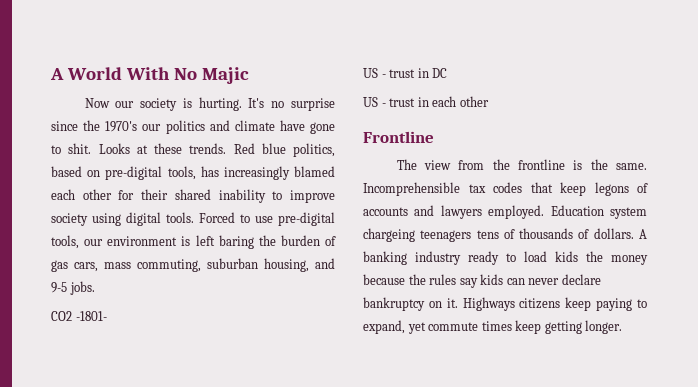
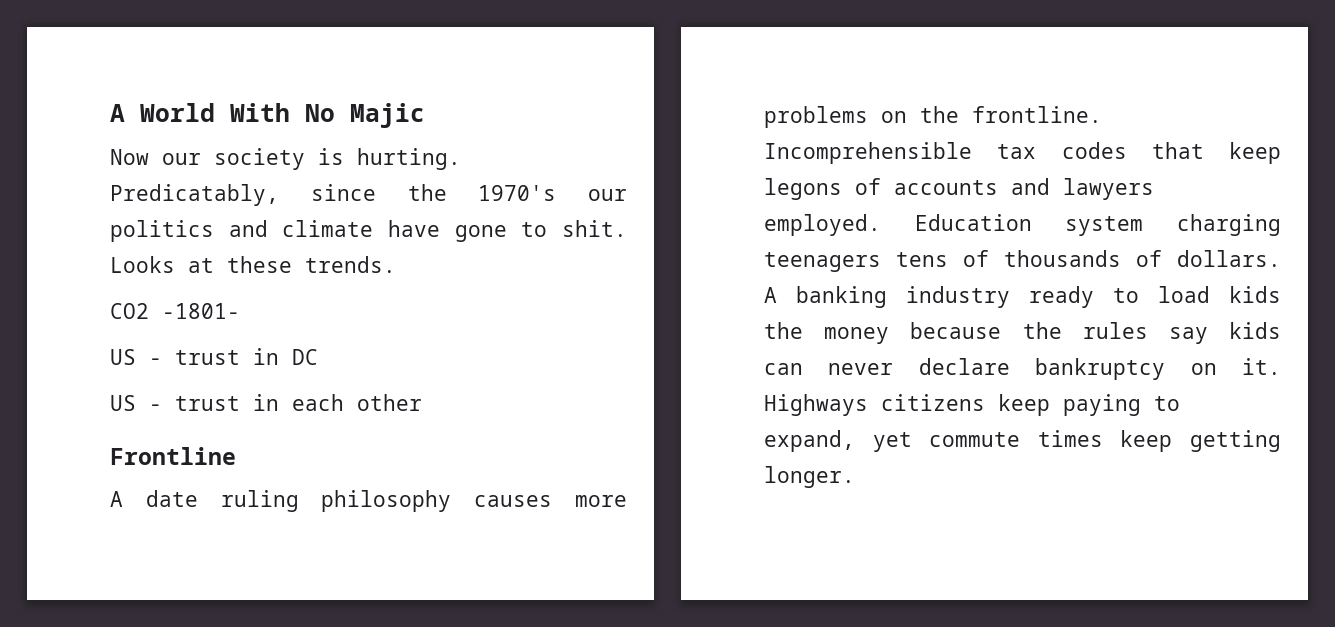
[248,98,336,111] It's no surprise -> [110,184,279,206] Predicatably,
[233,143,335,157] [51,166,335,180] [51,189,335,203] [51,212,335,226] [51,235,336,249] [51,258,335,272] [51,281,95,295] Red blue politics, based on pre-digital tools, has increasingly blamed each other for their shared inability to improve society using digital tools. Forced to use pre-digital tools, our environment is left baring the burden of gas cars, mass commuting, suburban housing, and 9-5 jobs. -> (396, 264) none
[396,159,647,170] The view from the frontline is the same. -> [110,490,627,512] [764,106,1102,128] A date ruling philosophy causes more problems on the frontline.
[363,228,415,242] chargeing -> [1177,214,1281,236] charging

